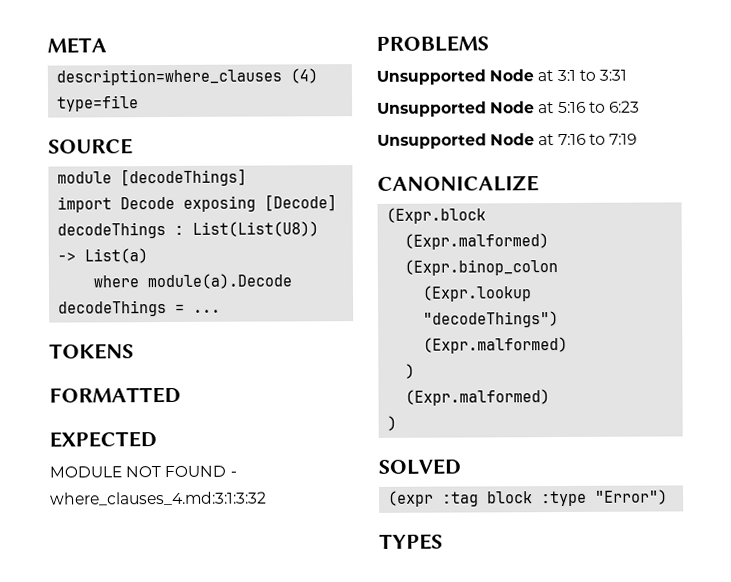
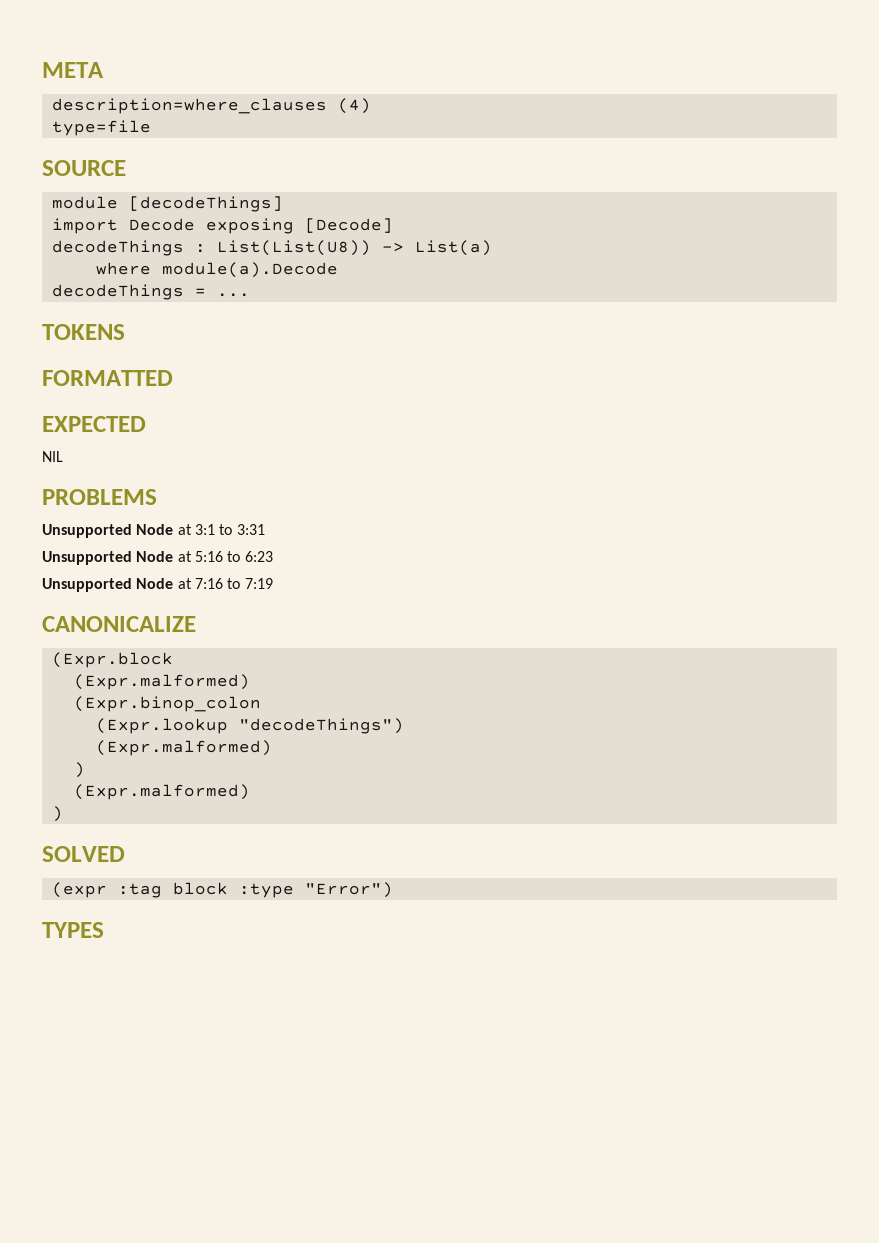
[49,465,237,478] [50,491,267,506] MODULE NOT FOUND - where_clauses_4.md:3:1:3:32 -> [42,451,63,462] NIL

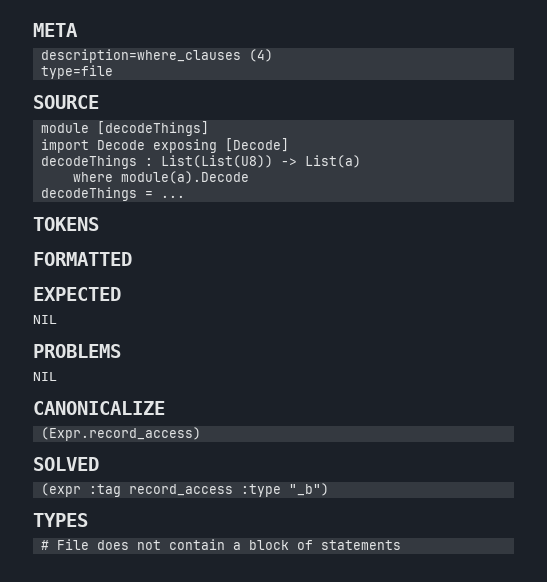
[42,524,265,538] [42,551,273,565] [42,578,273,592] [42,616,196,632] [51,652,173,668] [73,674,250,690] [73,696,261,712] [95,718,404,734] [95,740,272,756] [73,762,85,778] [73,784,250,800] [51,806,63,822] [42,846,125,862] [51,882,393,898] [42,922,104,938] Unsupported Node at 3:1 to 3:31 // Unsupported Node at 5:16 to 6:23 // Unsupported Node at 7:16 to 7:19 // CANONICALIZE // (Expr.block // (Expr.malformed) // (Expr.binop_colon // (Expr.lookup "decodeThings") // (Expr.malformed) // ) // (Expr.malformed) // ) // SOLVED // (expr :tag block :type "Error") // TYPES -> [33,372,57,381] [33,401,165,415] [40,427,201,441] [33,457,99,471] [40,483,329,497] [33,513,88,527] [40,539,401,550] NIL // CANONICALIZE // (Expr.record_access) // SOLVED // (expr :tag record_access :type "_b") // TYPES // # File does not contain a block of statements

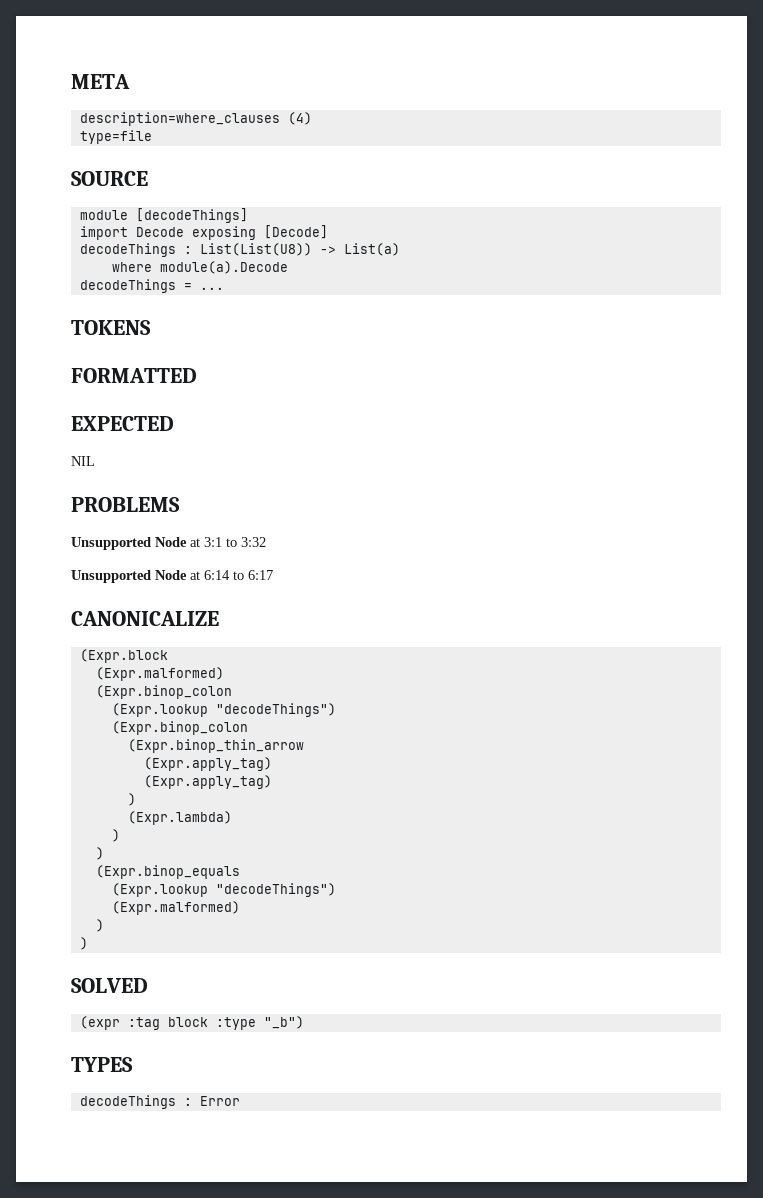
[33,372,57,381] [33,401,165,415] [40,427,201,441] NIL // CANONICALIZE // (Expr.record_access) -> [71,537,266,550] [71,570,273,583] [71,611,219,626] [79,649,168,663] [95,667,224,681] [95,685,232,699] [111,703,336,717] [111,721,248,735] [127,739,304,753] [143,757,272,771] [143,775,272,789] [127,793,136,806] [127,811,232,825] [111,829,120,842] [95,847,104,860] [95,865,240,879] [111,883,336,897] [111,901,240,915] [95,919,104,932] [79,937,88,950] Unsupported Node at 3:1 to 3:32 // Unsupported Node at 6:14 to 6:17 // CANONICALIZE // (Expr.block // (Expr.malformed) // (Expr.binop_colon // (Expr.lookup "decodeThings") // (Expr.binop_colon // (Expr.binop_thin_arrow // (Expr.apply_tag) // (Expr.apply_tag) // ) // (Expr.lambda) // ) // ) // (Expr.binop_equals // (Expr.lookup "decodeThings") // (Expr.malformed) // ) // )
[128,484,233,496] record_access -> [167,1017,208,1027] block
[40,539,401,550] # File does not contain a block of statements -> [79,1095,240,1109] decodeThings : Error

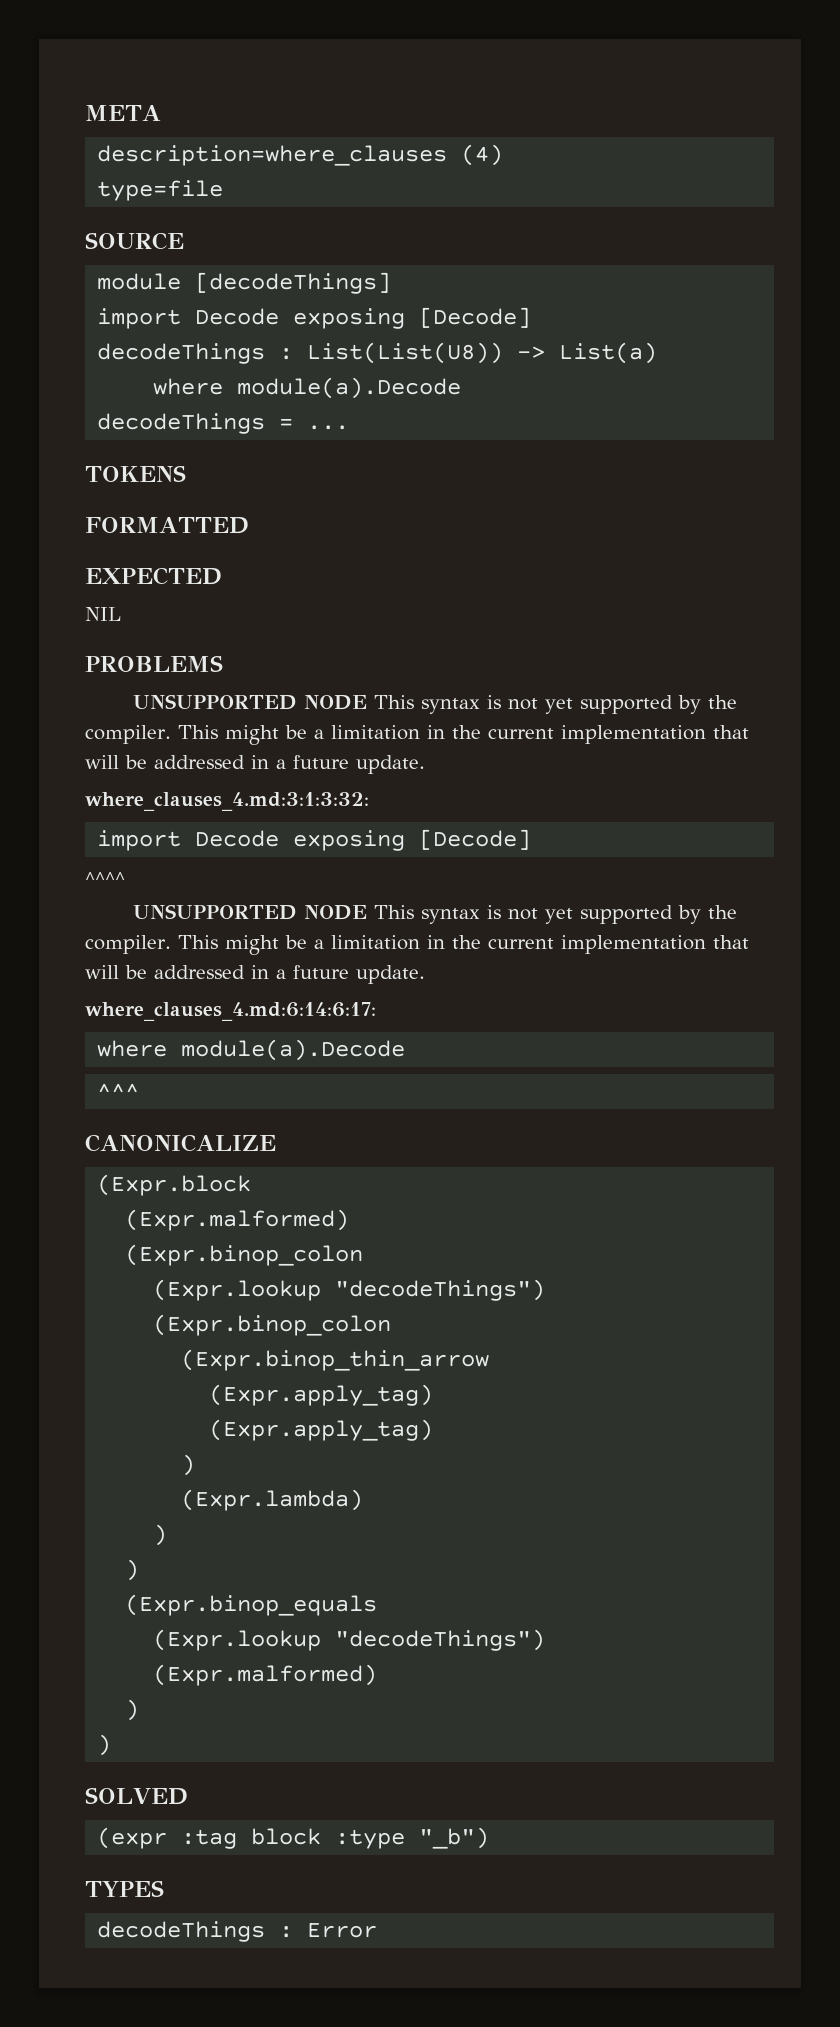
[71,537,266,550] [71,570,273,583] Unsupported Node at 3:1 to 3:32 // Unsupported Node at 6:14 to 6:17 -> [133,694,738,714] [85,725,749,745] [85,755,425,774] [85,792,369,811] [97,829,532,851] [85,872,125,885] [133,904,738,924] [85,935,749,955] [85,965,425,984] [85,1002,376,1021] [97,1039,406,1061] [97,1083,140,1098] UNSUPPORTED NODE This syntax is not yet supported by the compiler. This might be a limitation in the current implementation that will be addressed in a future update. // where_clauses_4.md:3:1:3:32: // import Decode exposing [Decode] // ^^^^ // UNSUPPORTED NODE This syntax is not yet supported by the compiler. This might be a limitation in the current implementation that will be addressed in a future update. // where_clauses_4.md:6:14:6:17: // where module(a).Decode // ^^^

